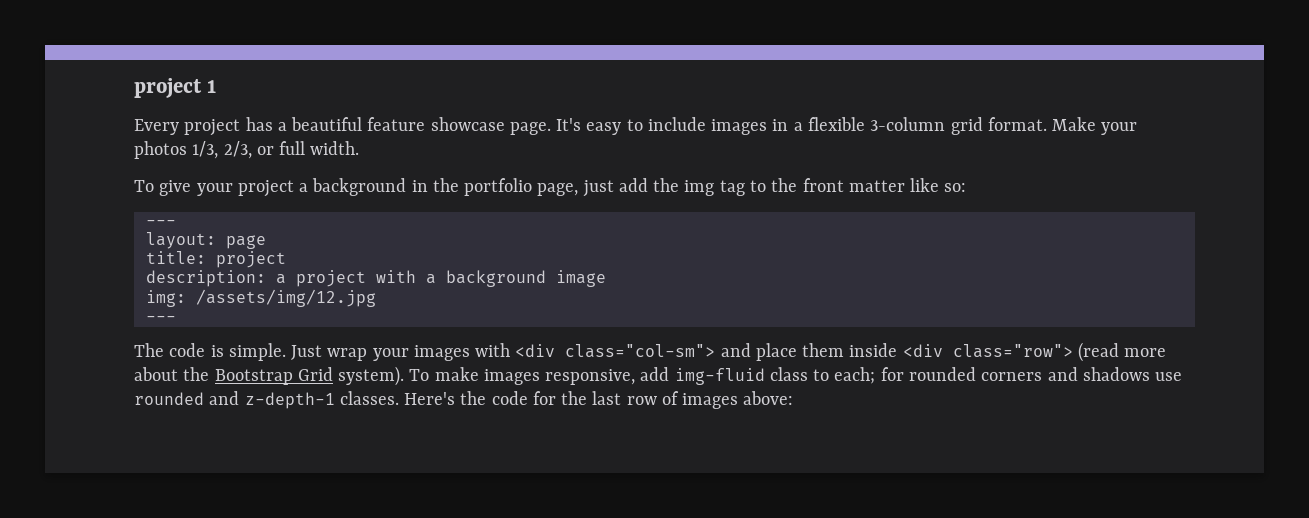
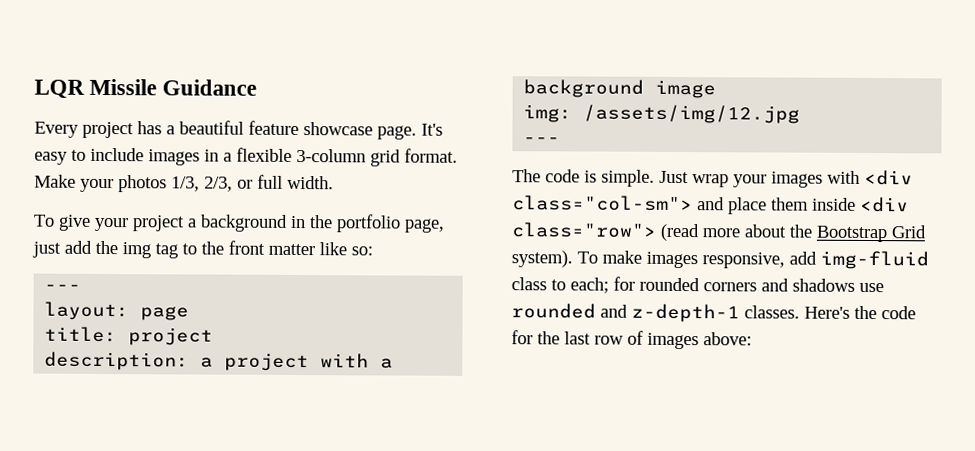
[134,78,217,98] project 1 -> [34,78,258,99] LQR Missile Guidance

